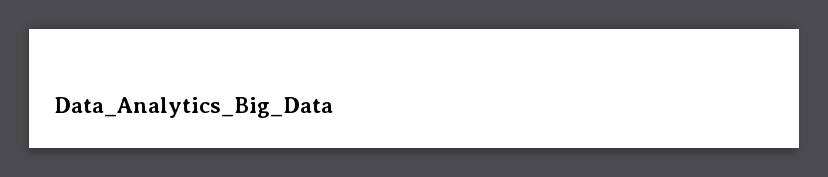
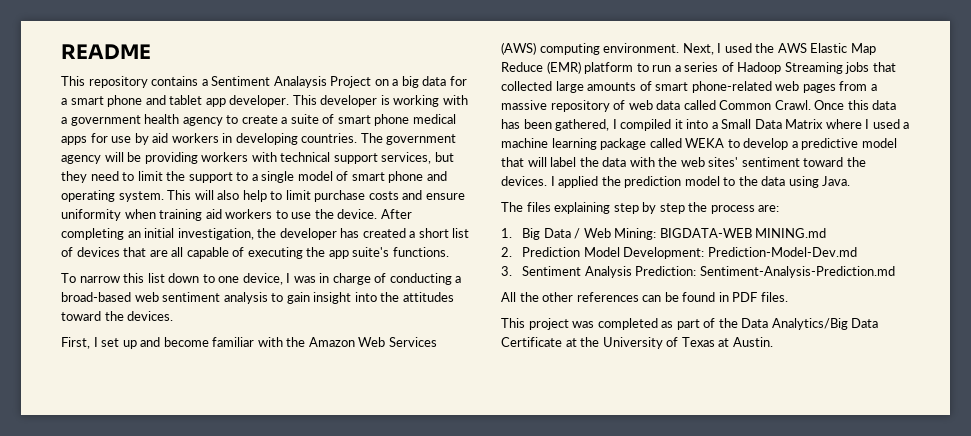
[54,97,333,118] Data_Analytics_Big_Data -> [61,44,151,60] [61,76,467,88] [61,95,468,107] [61,114,456,126] [61,133,457,145] [61,152,454,164] [61,171,447,183] [61,190,465,202] [61,209,412,221] [61,228,470,240] [61,247,449,259] [61,273,462,285] [61,292,454,304] [61,311,174,321] [61,337,437,349] [501,42,876,55] [501,61,896,74] [501,81,877,93] [501,100,897,112] [501,119,910,131] [501,138,897,150] [501,157,866,167] [501,176,851,188] [501,202,780,214] [501,228,827,240] [501,247,857,259] [501,266,895,278] [501,292,788,302] [501,318,879,330] [501,337,773,349] README // This repository contains a Sentiment Analaysis Project on a big data for a smart phone and tablet app developer. This developer is working with a government health agency to create a suite of smart phone medical apps for use by aid workers in developing countries. The government agency will be providing workers with technical support services, but they need to limit the support to a single model of smart phone and operating system. This will also help to limit purchase costs and ensure uniformity when training aid workers to use the device. After completing an initial investigation, the developer has created a short list of devices that are all capable of executing the app suite's functions. // To narrow this list down to one device, I was in charge of conducting a broad-based web sentiment analysis to gain insight into the attitudes toward the devices. // First, I set up and become familiar with the Amazon Web Services (AWS) computing environment. Next, I used the AWS Elastic Map Reduce (EMR) platform to run a series of Hadoop Streaming jobs that collected large amounts of smart phone-related web pages from a massive repository of web data called Common Crawl. Once this data has been gathered, I compiled it into a Small Data Matrix where I used a machine learning package called WEKA to develop a predictive model that will label the data with the web sites' sentiment toward the devices. I applied the prediction model to the data using Java. // The files explaining step by step the process are: // 1. Big Data / Web Mining: BIGDATA-WEB MINING.md // 2. Prediction Model Development: Prediction-Model-Dev.md // 3. Sentiment Analysis Prediction: Sentiment-Analysis-Prediction.md // All the other references can be found in PDF files. // This project was completed as part of the Data Analytics/Big Data Certificate at the University of Texas at Austin.

